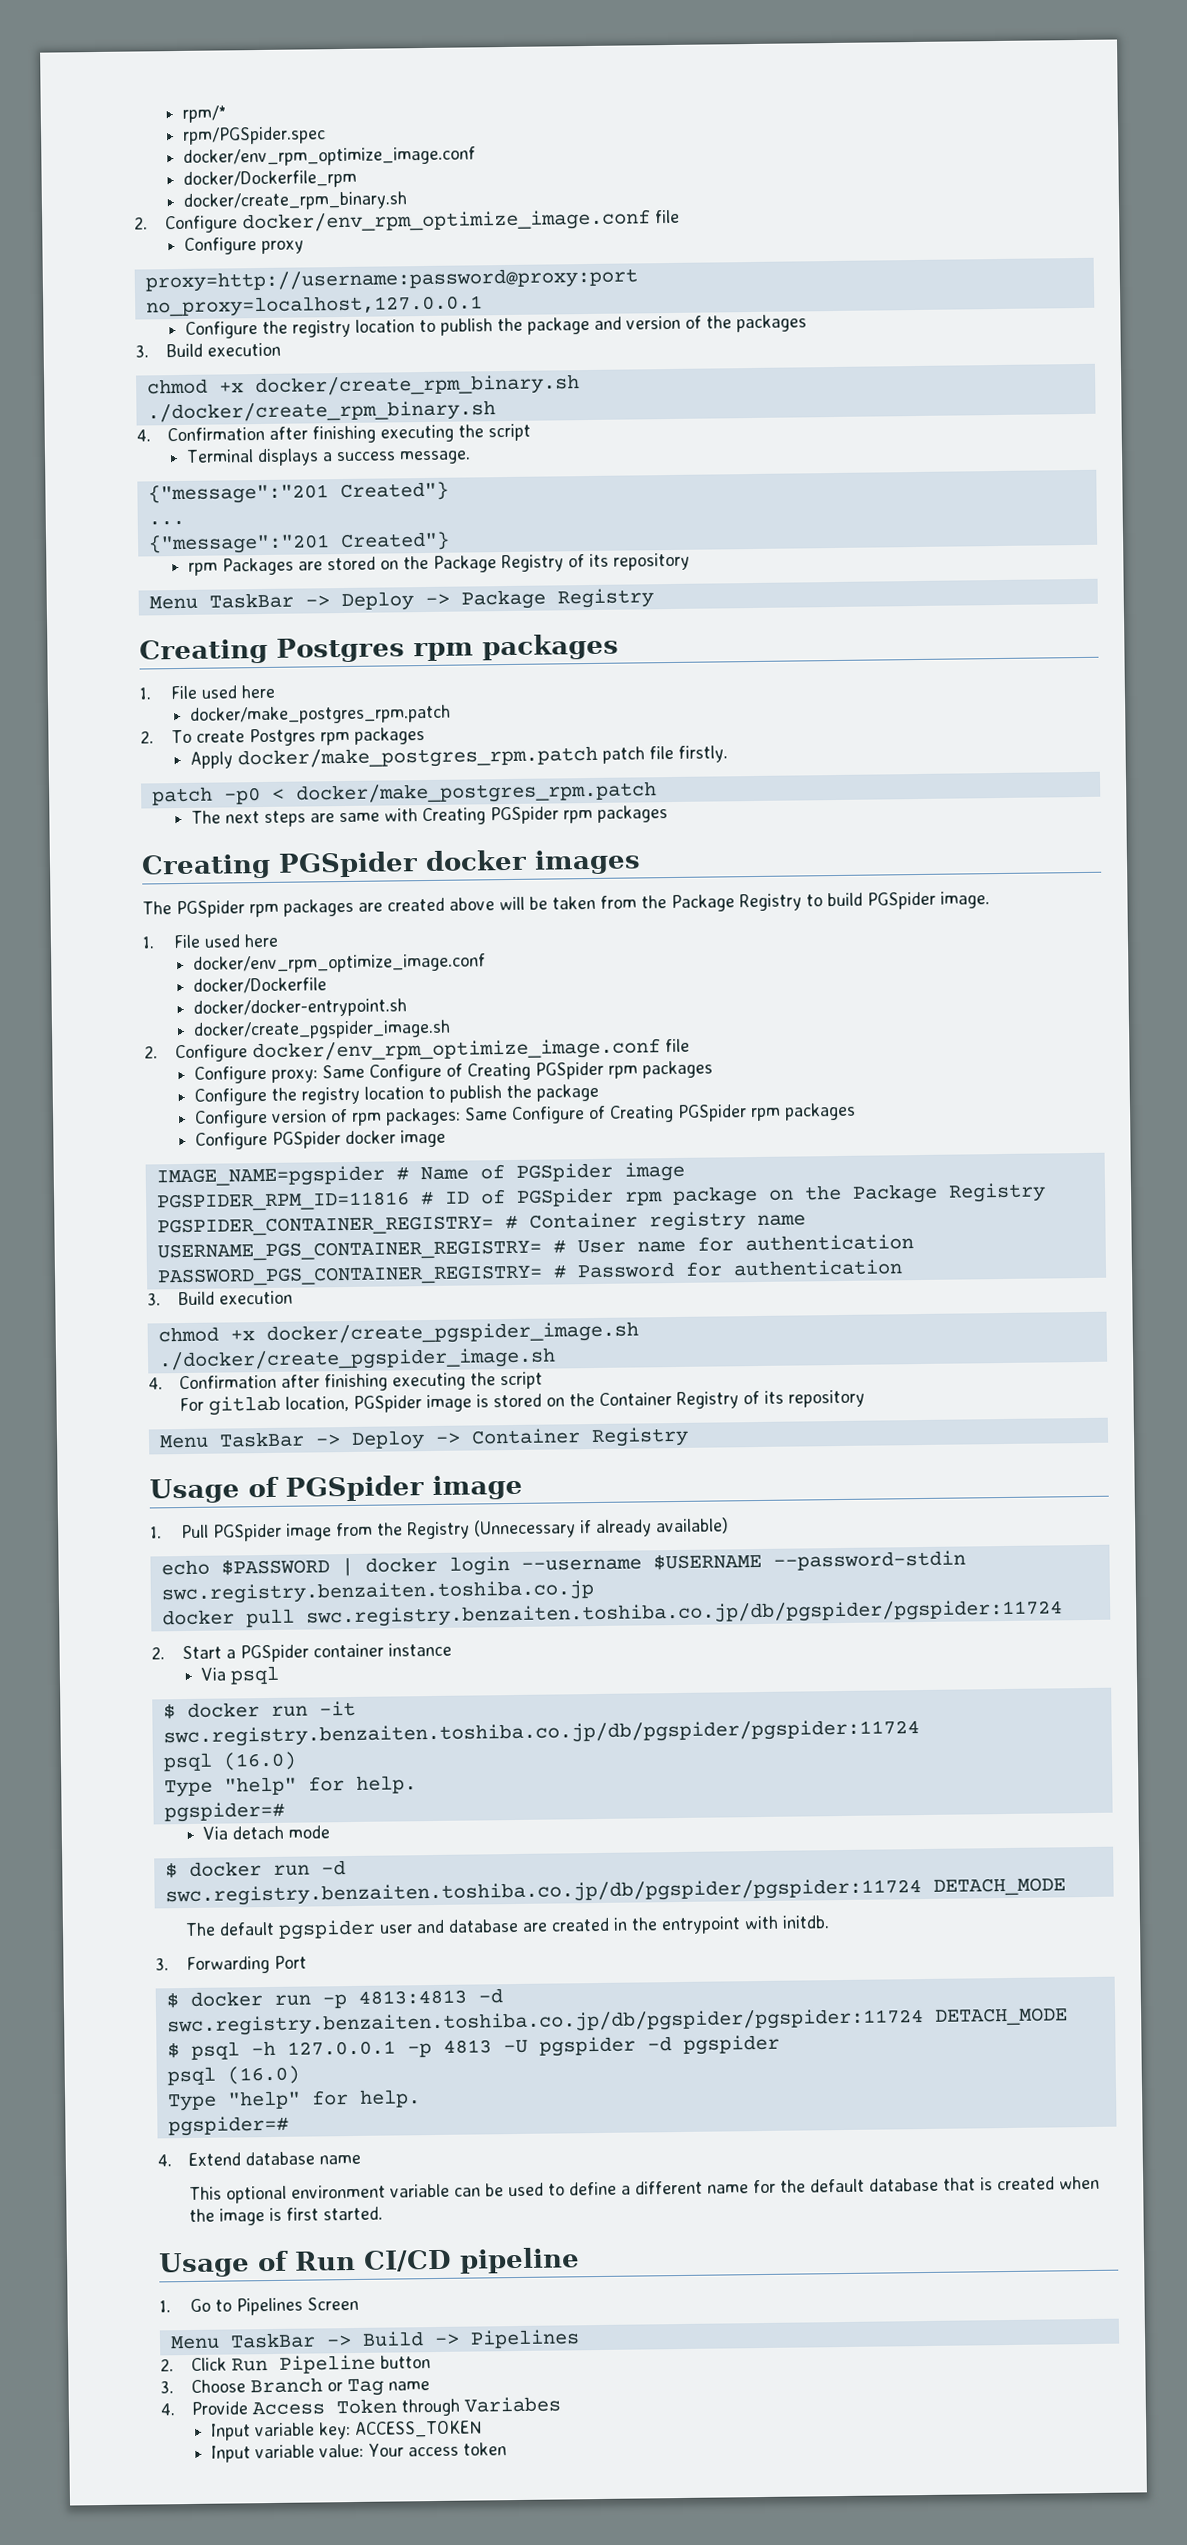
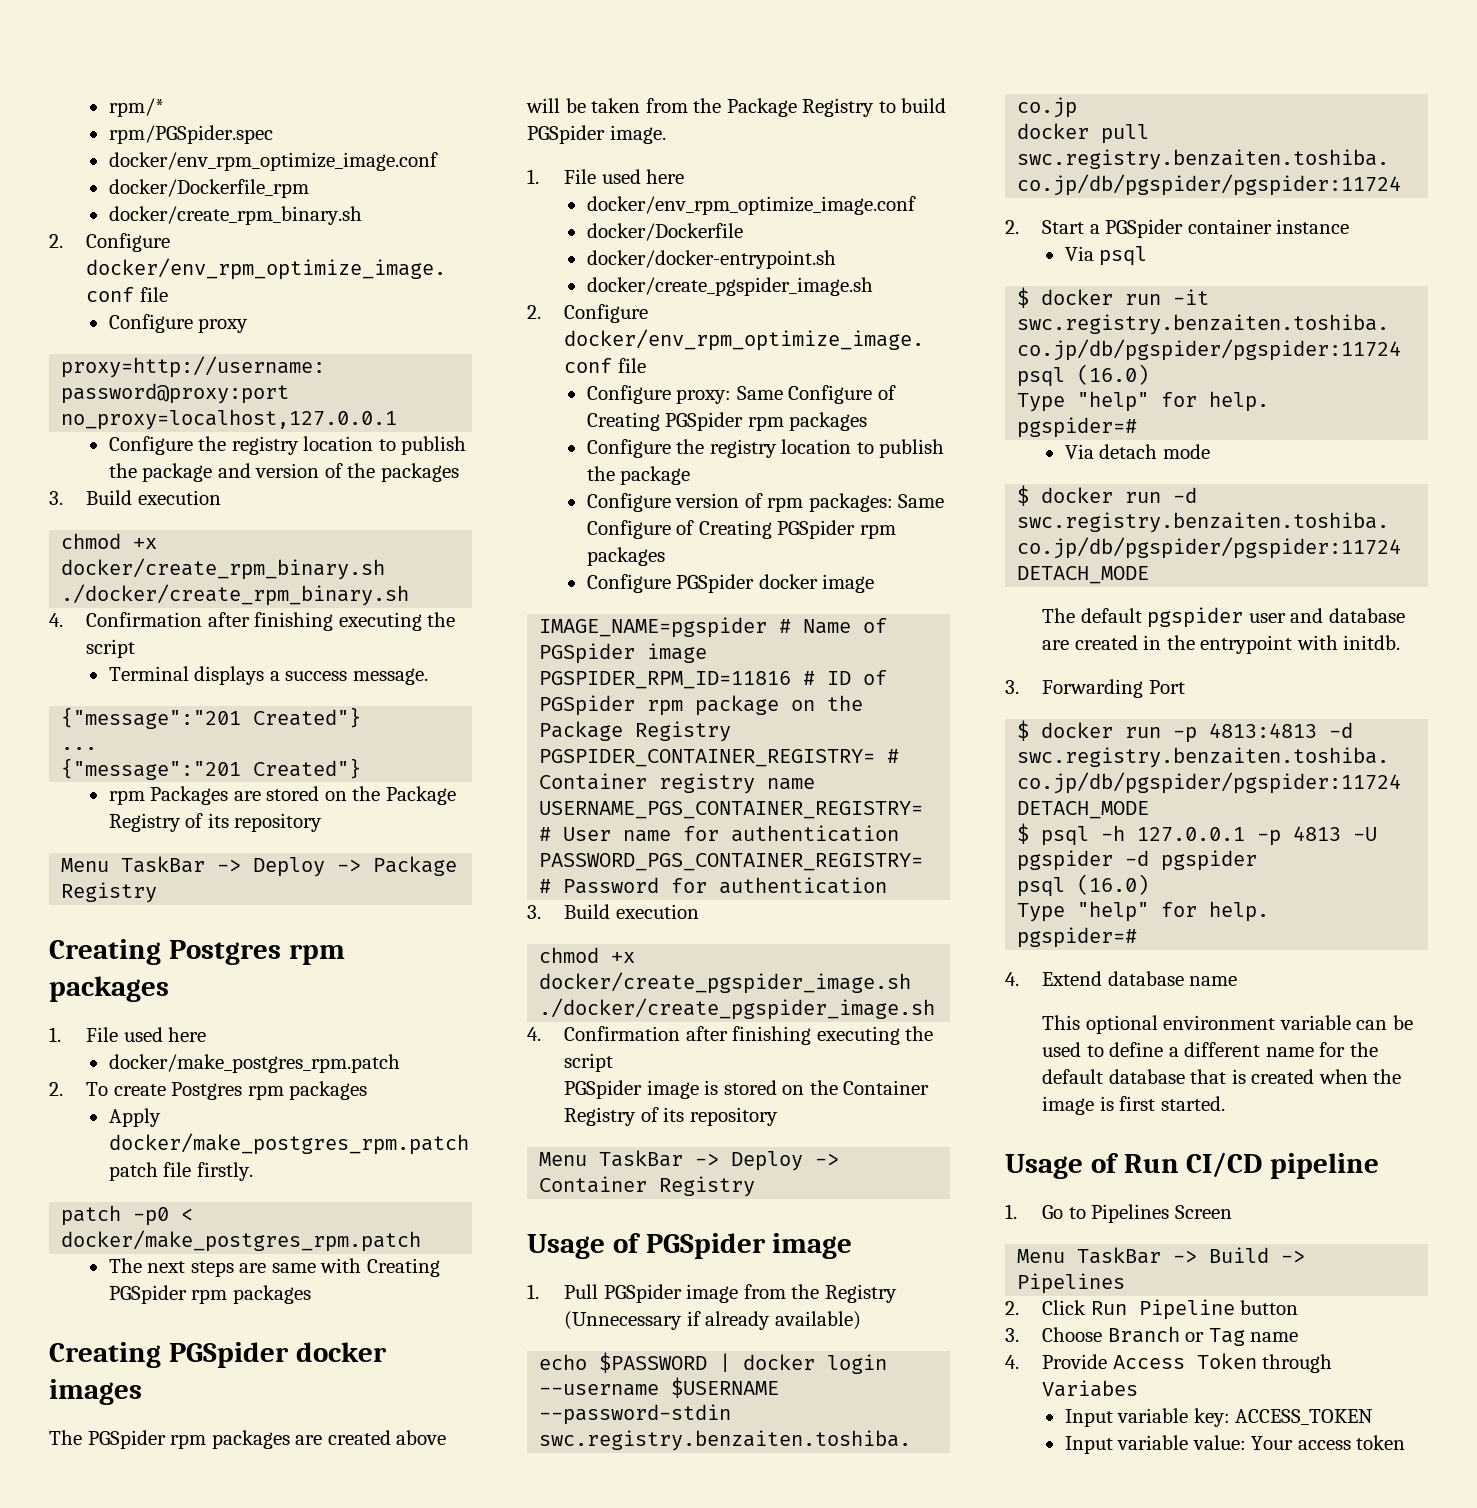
[178,1395,349,1416] For gitlab location, -> (614, 1062) none

